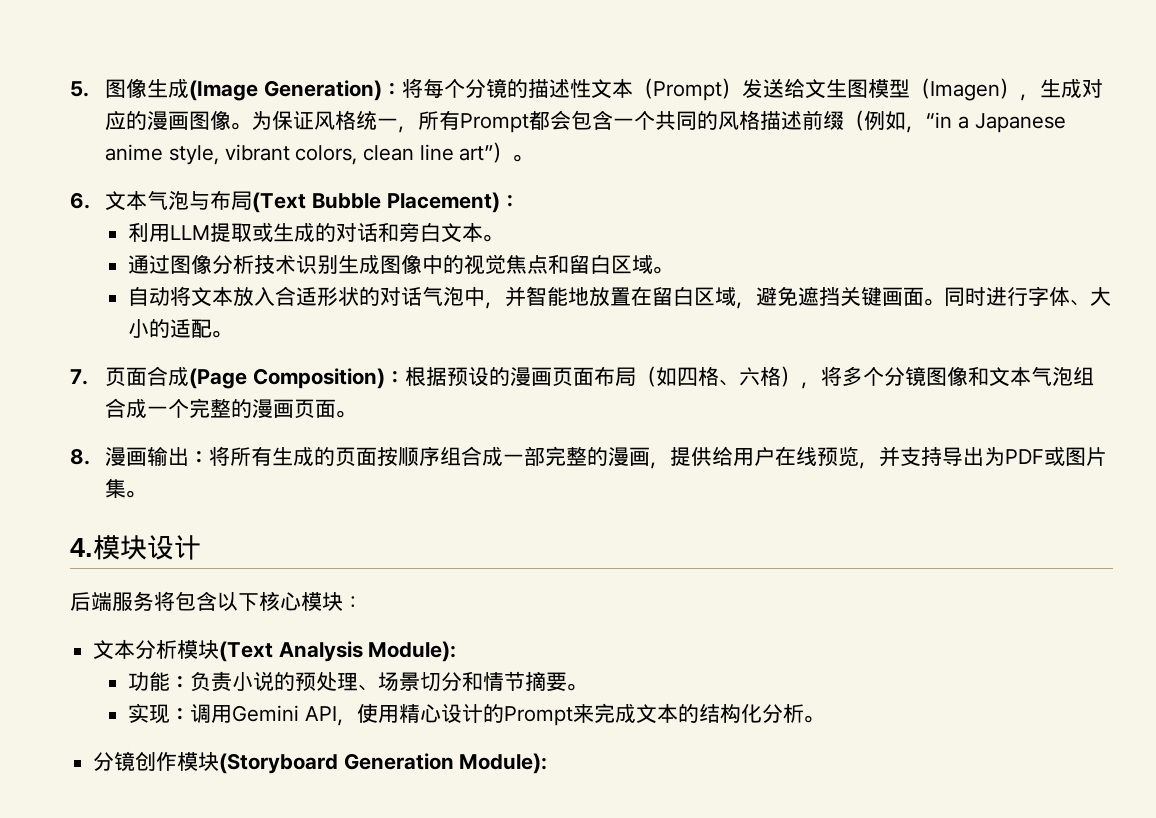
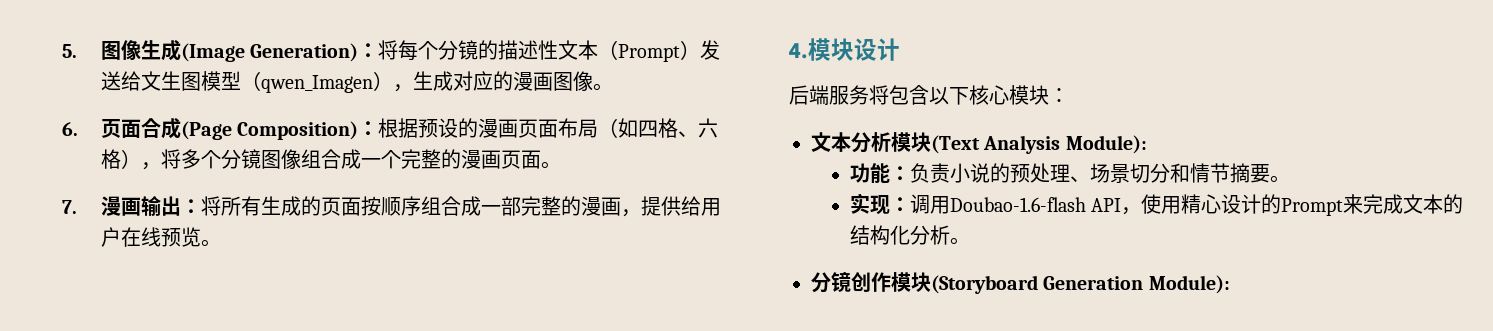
[929,81,1000,101] Imagen -> [260,75,373,93] qwen_Imagen
[251,110,1066,133] [105,142,534,165] [70,190,520,213] [128,222,504,243] [128,254,674,275] [128,286,1112,309] [128,319,233,338] [70,369,88,385] 为保证风格统一，所有Prompt都会包含一个共同的风格描述前缀（例如，“in a Japanese anime style, vibrant colors, clean line art”）。 // 6.文本气泡与布局(Text Bubble Placement)： // 利用LLM提取或生成的对话和旁白文本。 // 通过图像分析技术识别生成图像中的视觉焦点和留白区域。 // 自动将文本放入合适形状的对话气泡中，并智能地放置在留白区域，避免遮挡关键画面。同时进行字体、大小的适配。 // 7. -> [62,122,78,136] // 6.
[967,366,1073,387] 和文本气泡 -> (301, 159) none
[70,448,90,465] 8. -> [62,200,77,214] 7.
[859,446,1108,469] [105,478,127,498] ，并支持导出为PDF或图片集 -> (201, 237) none
[232,705,300,722] Gemini -> [949,197,1086,212] Doubao-1.6-flash

